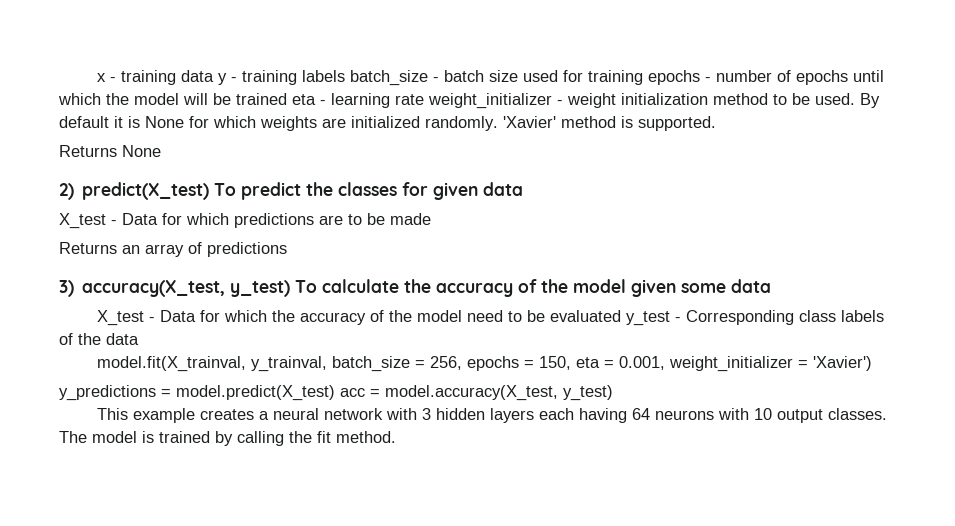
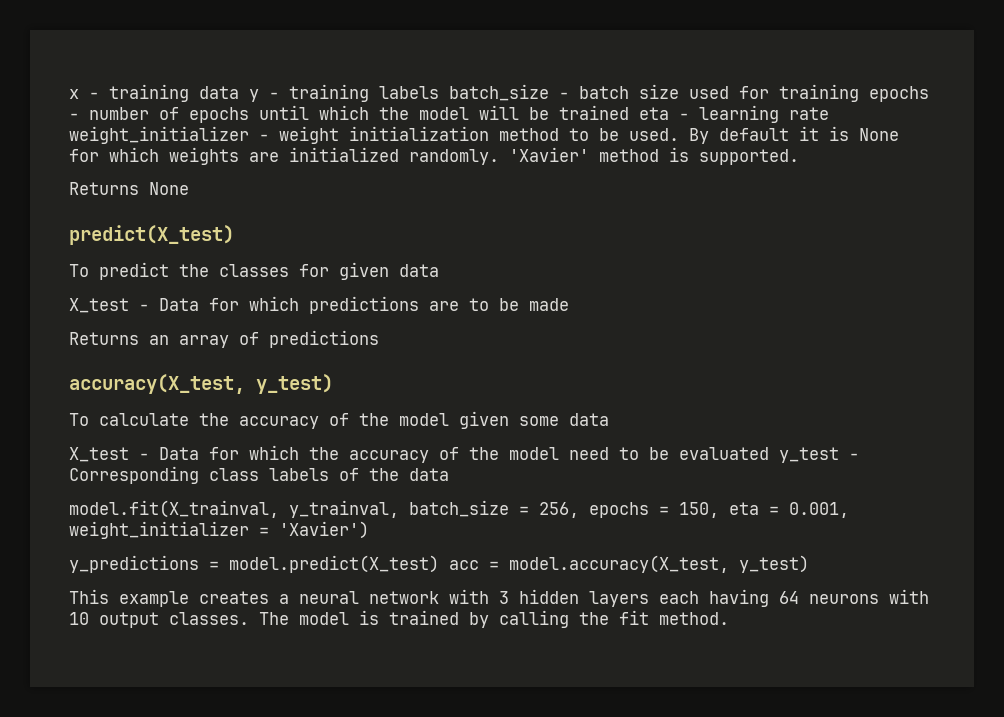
[59,183,74,200] 2) -> (189, 188) none
(210, 191) none -> (234, 235) //
[59,280,74,297] 3) -> (379, 339) none
(291, 288) none -> (333, 384) //

